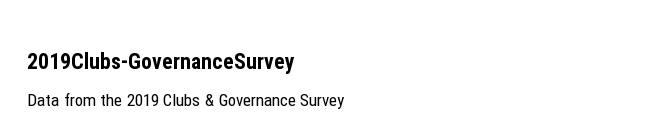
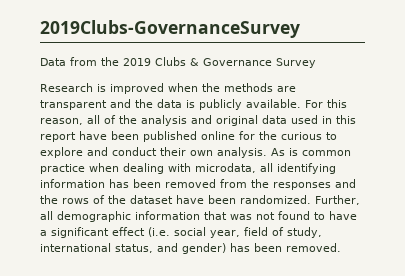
(346, 101) none -> [40,83,296,94] [40,99,347,110] [40,115,356,126] [40,131,337,142] [40,147,351,158] [40,163,336,174] [40,179,356,190] [40,195,360,205] [40,211,357,222] [40,227,322,238] [40,243,341,254] // Research is improved when the methods are transparent and the data is publicly available. For this reason, all of the analysis and original data used in this report have been published online for the curious to explore and conduct their own analysis. As is common practice when dealing with microdata, all identifying information has been removed from the responses and the rows of the dataset have been randomized. Further, all demographic information that was not found to have a significant effect (i.e. social year, field of study, international status, and gender) has been removed.

